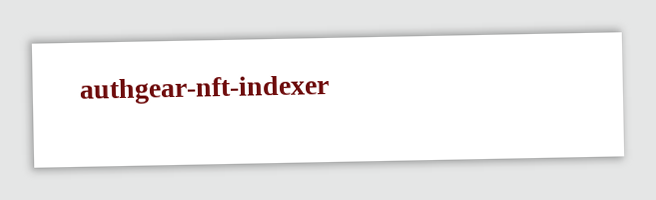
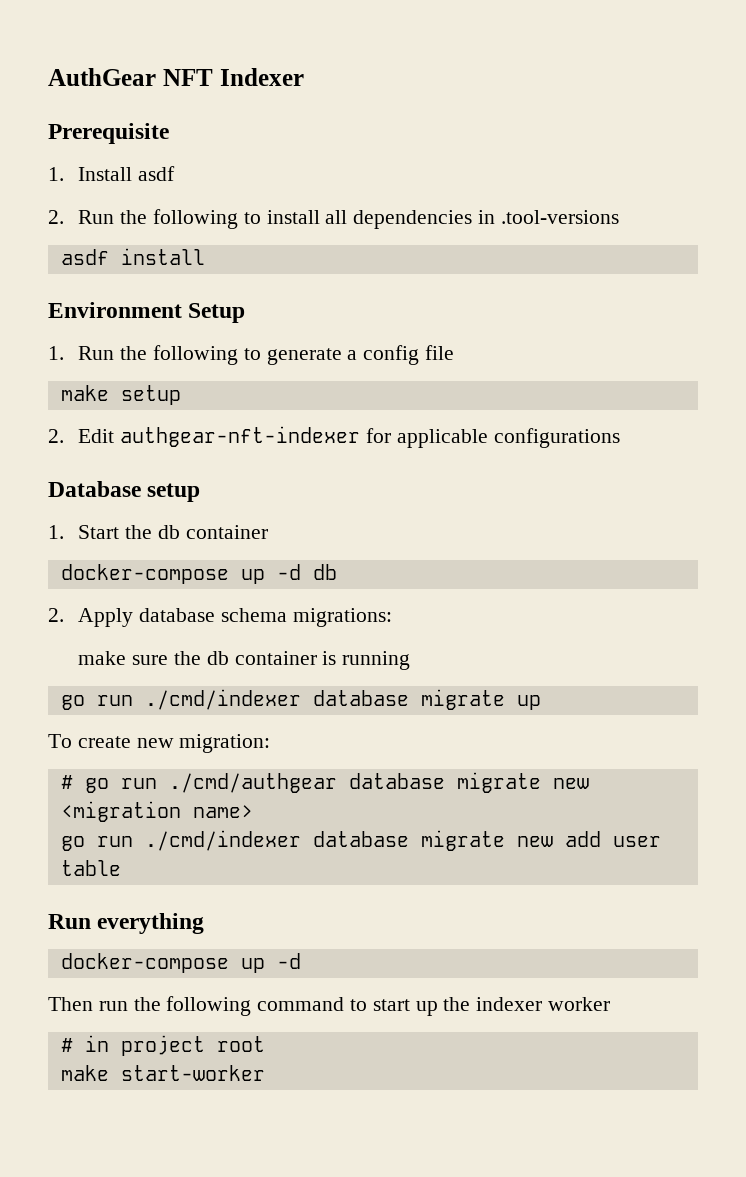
[79,74,329,105] authgear-nft-indexer -> [48,68,304,86] [48,123,169,144] [48,166,176,181] [48,209,619,229] [60,248,205,265] [48,302,246,323] [48,345,455,365] [60,385,181,405] [48,426,620,448] [48,481,201,502] [48,525,268,539] [60,564,337,584] [48,608,392,627] [78,651,411,670] [60,689,541,710] [48,734,271,753] [60,772,589,793] [60,801,253,822] [60,830,661,851] [60,860,121,876] [48,913,205,934] [60,953,301,973] [48,996,611,1016] [60,1035,265,1056] [60,1065,265,1081] AuthGear NFT Indexer // Prerequisite // 1. Install asdf // 2. Run the following to install all dependencies in .tool-versions // asdf install // Environment Setup // 1. Run the following to generate a config file // make setup // 2. Edit authgear-nft-indexer for applicable configurations // Database setup // 1. Start the db container // docker-compose up -d db // 2. Apply database schema migrations: // make sure the db container is running // go run ./cmd/indexer database migrate up // To create new migration: // # go run ./cmd/authgear database migrate new <migration name> // go run ./cmd/indexer database migrate new add user table // Run everything // docker-compose up -d // Then run the following command to start up the indexer worker // # in project root // make start-worker

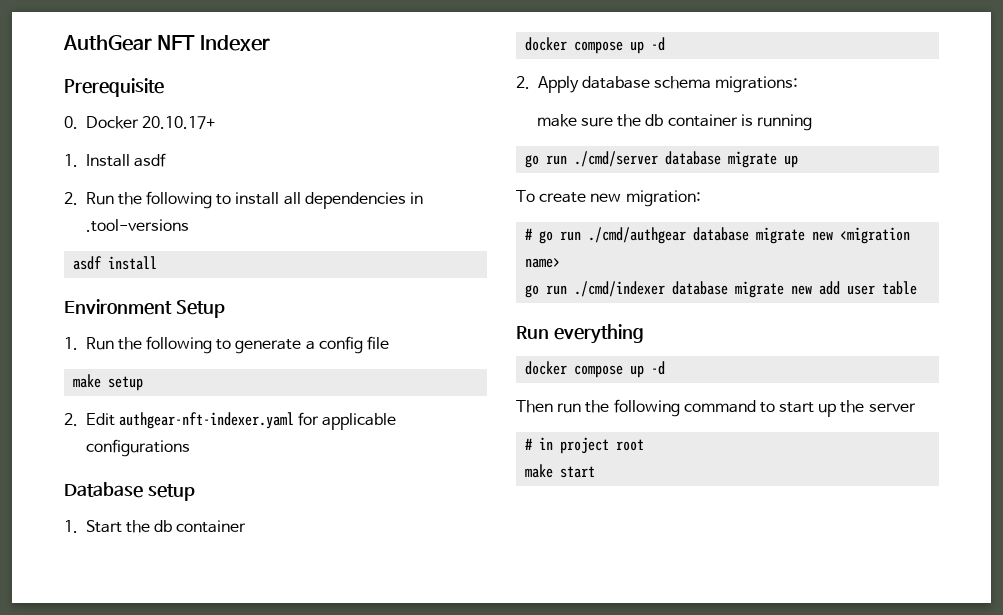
(169, 133) none -> [64,116,215,129] // 0. Docker 20.10.17+
[120,426,361,447] authgear-nft-indexer -> [118,412,294,429] authgear-nft-indexer.yaml
[60,564,337,584] docker-compose up -d db -> [525,37,666,54] docker compose up -d
[144,689,301,710] ./cmd/indexer -> [574,151,659,167] ./cmd/server
[60,953,229,973] docker-compose -> [525,361,624,378] docker compose
[476,997,611,1011] indexer worker -> [868,403,916,412] server
[120,1065,265,1081] start-worker -> [560,466,596,478] start

